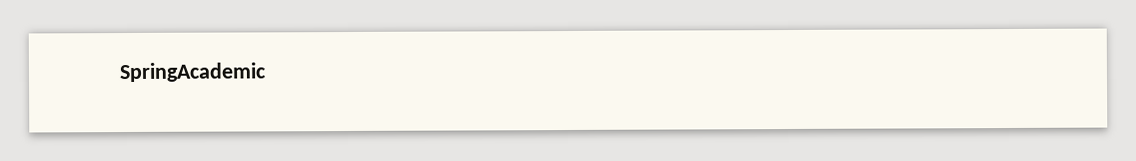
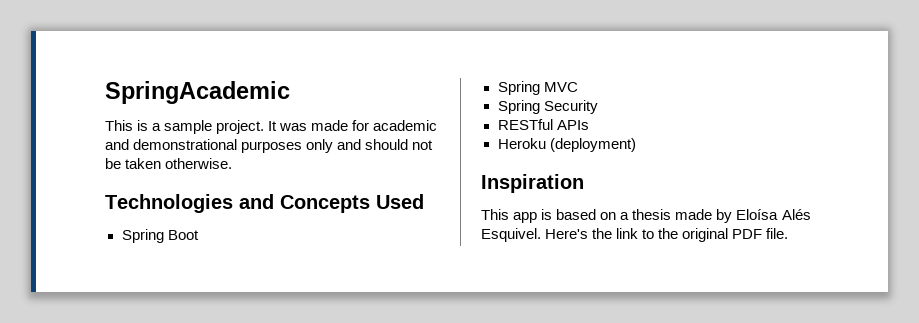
(266, 72) none -> [105,120,438,134] [105,139,434,153] [105,158,233,169] [105,194,424,213] [121,229,199,243] [497,81,578,95] [497,100,598,114] [497,119,589,130] [497,138,636,152] [481,174,584,193] [481,209,811,223] [481,228,789,242] // This is a sample project. It was made for academic and demonstrational purposes only and should not be taken otherwise. // Technologies and Concepts Used // Spring Boot // Spring MVC // Spring Security // RESTful APIs // Heroku (deployment) // Inspiration // This app is based on a thesis made by Eloísa Alés Esquivel. Here's the link to the original PDF file.

